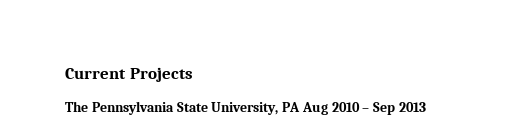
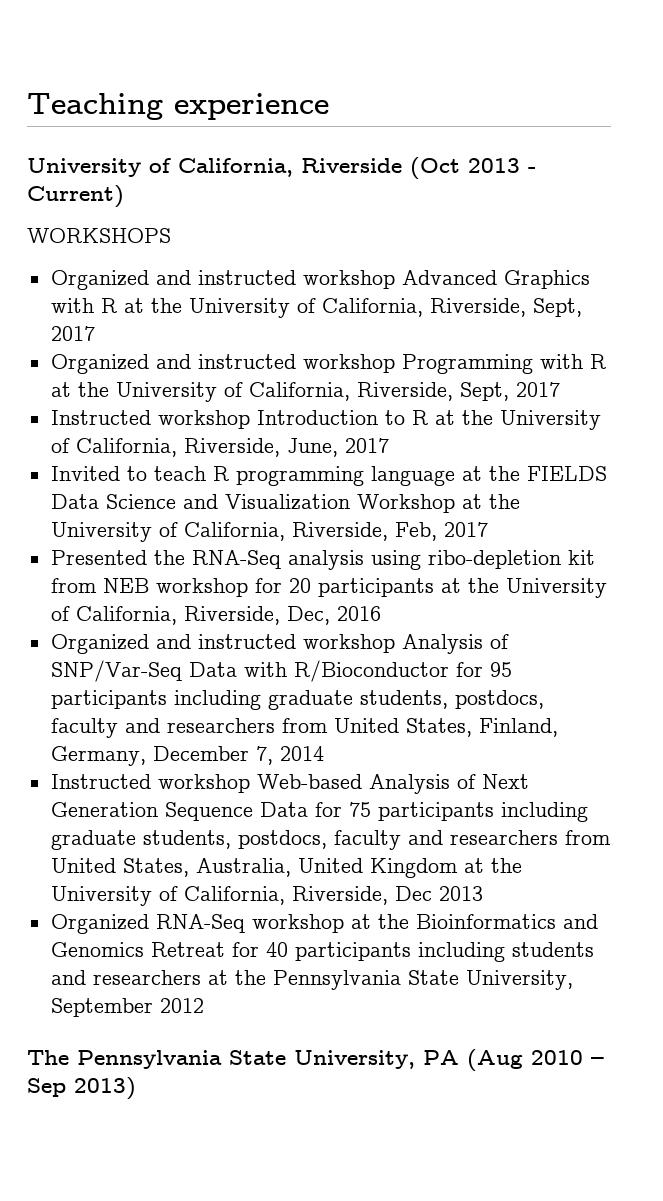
[65,67,193,82] Current Projects -> [27,93,329,120] [27,157,536,179] [27,185,124,208] [27,228,171,243] [50,270,590,290] [50,298,582,318] [50,326,95,341] [50,354,606,374] [50,382,560,402] [50,410,601,430] [50,438,389,457] [50,466,607,486] [50,494,520,513] [50,522,488,542] [50,550,595,570] [50,578,607,598] [50,606,381,625] [50,634,509,654] [50,660,512,682] [50,690,544,710] [50,718,558,738] [50,746,324,766] [50,774,529,794] [50,802,588,822] [50,830,611,850] [50,858,522,878] [50,886,483,906] [50,914,598,934] [50,942,594,962] [50,970,573,990] [50,998,204,1017] Teaching experience // University of California, Riverside (Oct 2013 - Current) // WORKSHOPS // Organized and instructed workshop Advanced Graphics with R at the University of California, Riverside, Sept, 2017 // Organized and instructed workshop Programming with R at the University of California, Riverside, Sept, 2017 // Instructed workshop Introduction to R at the University of California, Riverside, June, 2017 // Invited to teach R programming language at the FIELDS Data Science and Visualization Workshop at the University of California, Riverside, Feb, 2017 // Presented the RNA-Seq analysis using ribo-depletion kit from NEB workshop for 20 participants at the University of California, Riverside, Dec, 2016 // Organized and instructed workshop Analysis of SNP/Var-Seq Data with R/Bioconductor for 95 participants including graduate students, postdocs, faculty and researchers from United States, Finland, Germany, December 7, 2014 // Instructed workshop Web-based Analysis of Next Generation Sequence Data for 75 participants including graduate students, postdocs, faculty and researchers from United States, Australia, United Kingdom at the University of California, Riverside, Dec 2013 // Organized RNA-Seq workshop at the Bioinformatics and Genomics Retreat for 40 participants including students and researchers at the Pennsylvania State University, September 2012
[301,102,328,115] Aug -> [467,1049,523,1071] (Aug
[399,102,427,112] 2013 -> [74,1077,136,1100] 2013)

